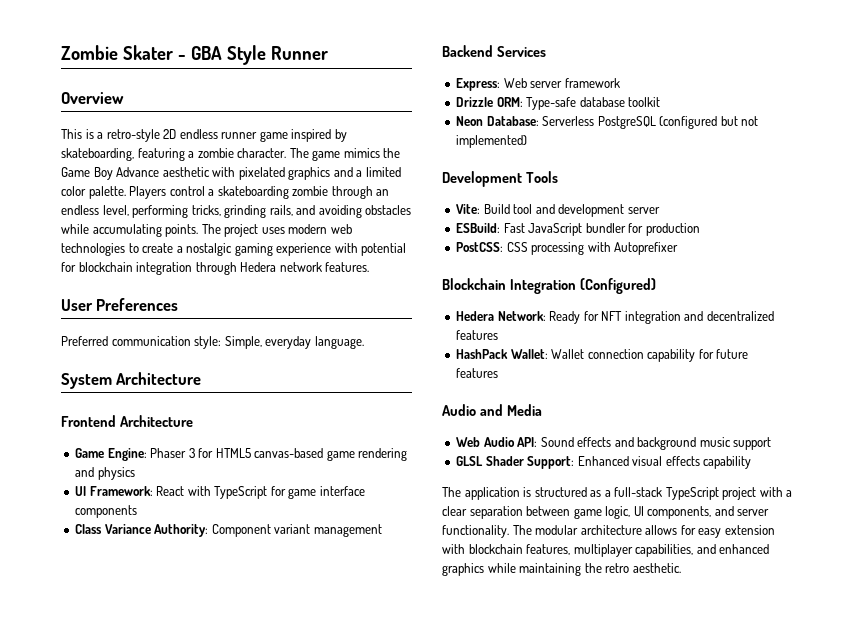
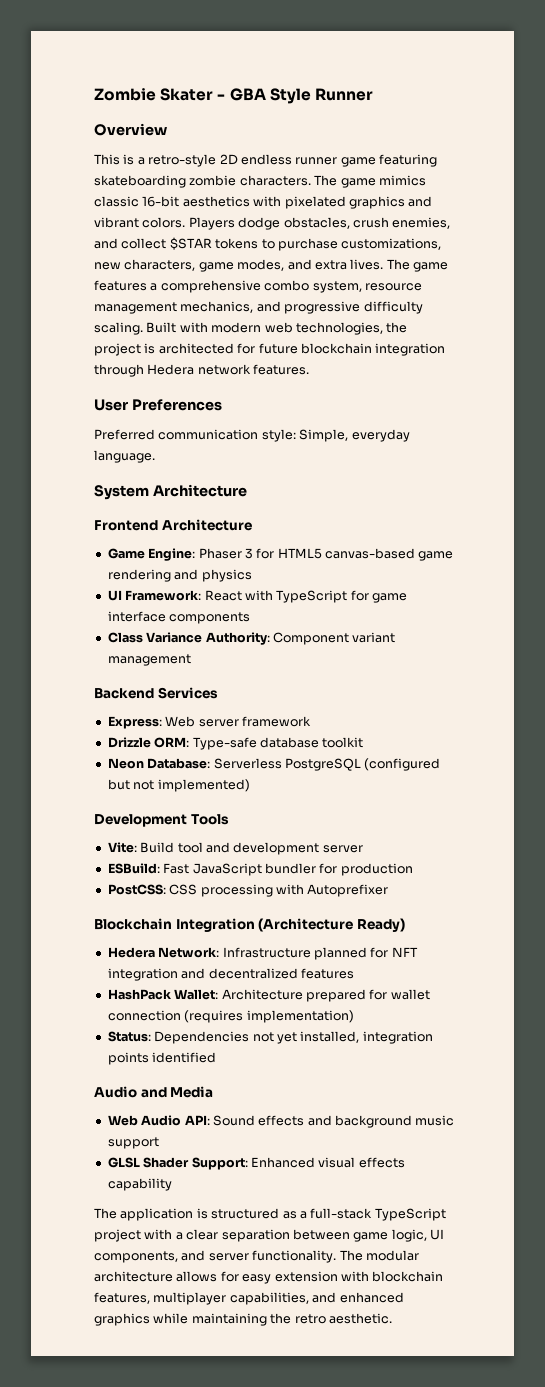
[291,129,347,142] [61,148,401,161] [61,167,401,180] [61,186,390,199] [61,205,412,218] [61,224,352,237] [61,243,407,256] [61,262,76,272] inspired by skateboarding, featuring a zombie character. The game mimics the Game Boy Advance aesthetic with pixelated graphics and a limited color palette. Players control a skateboarding zombie through an endless level, performing tricks, grinding rails, and avoiding obstacles while accumulating points. The project uses modern web technologies to create a nostalgic gaming experience with potential for -> [379,154,437,167] [94,175,426,188] [94,196,433,209] [94,217,451,230] [94,237,442,251] [94,259,448,272] [94,280,422,293] [94,301,423,314] [94,322,408,335] [94,343,298,356] featuring skateboarding zombie characters. The game mimics classic 16-bit aesthetics with pixelated graphics and vibrant colors. Players dodge obstacles, crush enemies, and collect $STAR tokens to purchase customizations, new characters, game modes, and extra lives. The game features a comprehensive combo system, resource management mechanics, and progressive difficulty scaling. Built with modern web technologies, the project is architected for future
[579,278,656,294] (Configured) -> [258,918,405,932] (Architecture Ready)
[549,311,581,324] Ready -> [222,947,367,960] Infrastructure planned
[551,349,749,362] [456,368,499,378] Wallet connection capability for future features -> [221,989,430,1002] [107,1010,354,1023] [107,1031,433,1044] [107,1052,217,1065] Architecture prepared for wallet connection (requires implementation) // Status: Dependencies not yet installed, integration points identified

